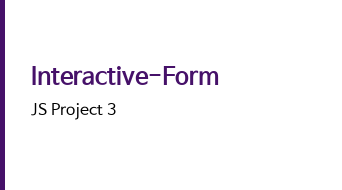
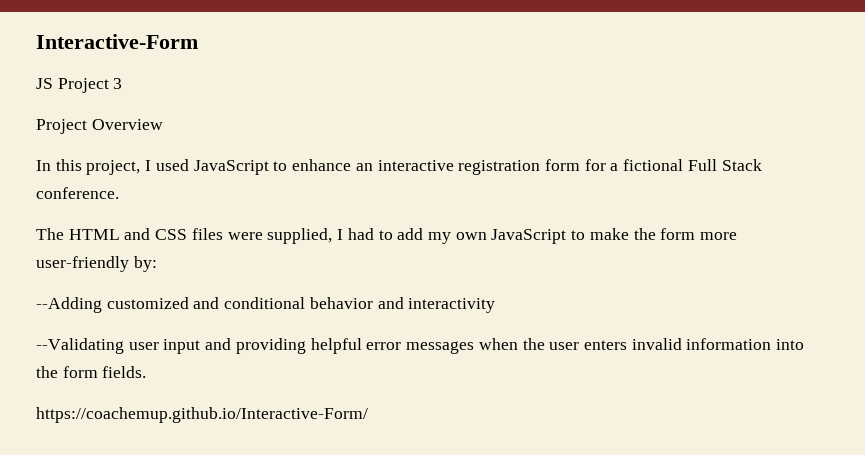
(117, 109) none -> [36,119,163,134] [36,159,762,175] [36,187,119,199] [36,228,738,244] [36,256,157,272] [36,297,496,313] [36,338,805,354] [36,366,147,378] [36,407,368,423] // Project Overview // In this project, I used JavaScript to enhance an interactive registration form for a fictional Full Stack conference. // The HTML and CSS files were supplied, I had to add my own JavaScript to make the form more user-friendly by: // --Adding customized and conditional behavior and interactivity // --Validating user input and providing helpful error messages when the user enters invalid information into the form fields. // https://coachemup.github.io/Interactive-Form/

